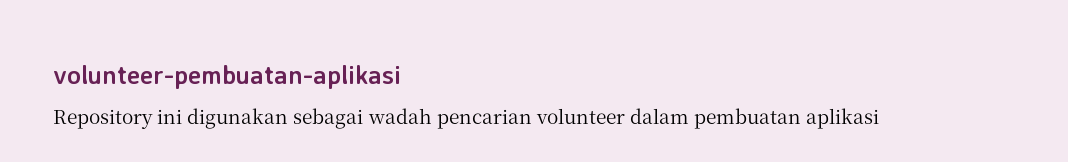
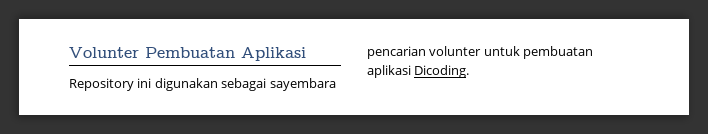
[53,65,401,89] volunteer-pembuatan-aplikasi -> [69,47,306,61] Volunter Pembuatan Aplikasi
[367,108,689,129] wadah pencarian volunteer dalam -> [269,78,336,91] [367,46,520,59] sayembara pencarian volunter untuk
(880, 118) none -> [414,65,470,78] Dicoding.

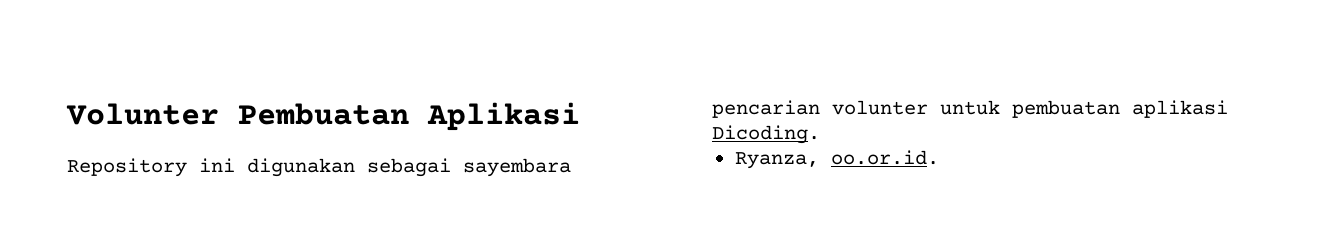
(470, 71) none -> [734,150,939,169] // Ryanza, oo.or.id.

